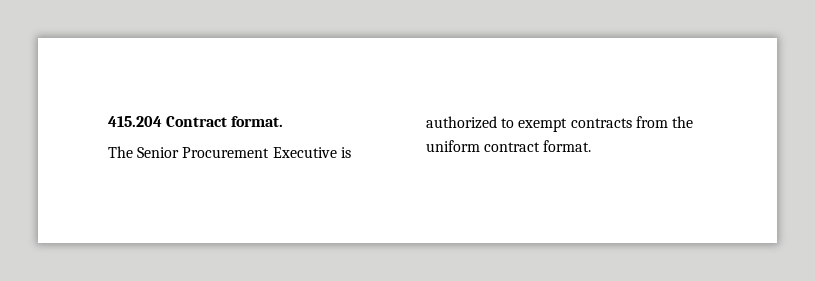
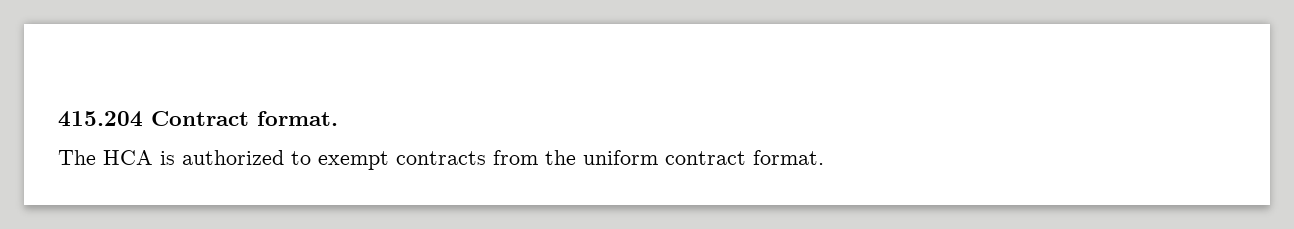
[137,147,337,158] Senior Procurement Executive -> [103,150,153,165] HCA

